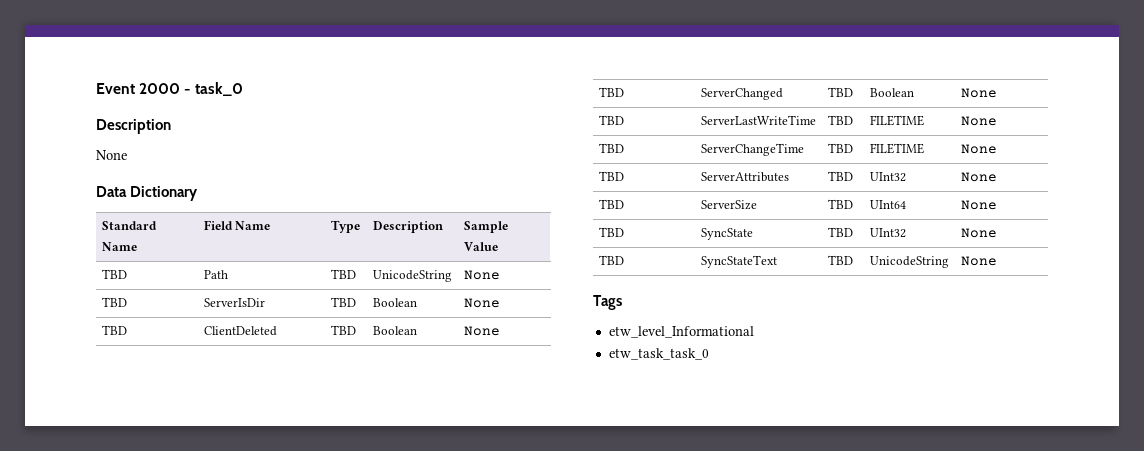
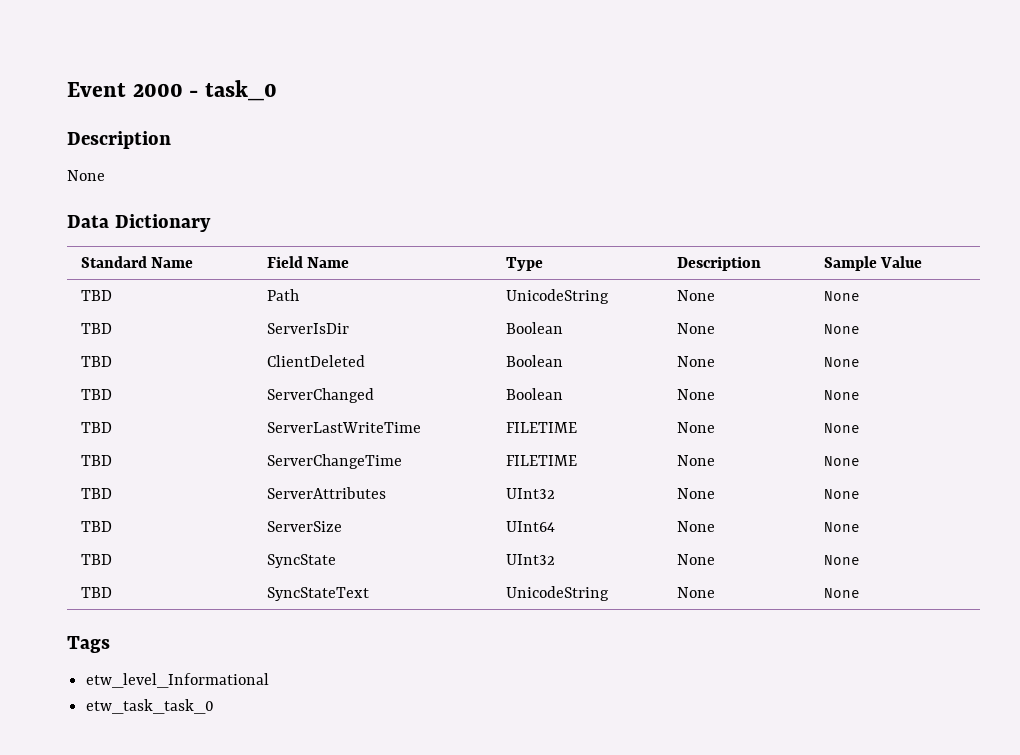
[330,269,356,279] [372,270,452,282] TBD | UnicodeString -> [505,289,609,304] [676,290,715,301] UnicodeString | None
[330,297,356,307] [372,298,417,307] TBD | Boolean -> [505,322,563,334] [676,323,715,334] Boolean | None
[330,325,356,335] [372,326,417,335] TBD | Boolean -> [505,355,563,367] [676,356,715,367] Boolean | None
[827,87,853,97] [869,88,914,97] TBD | Boolean -> [505,388,563,400] [676,389,715,400] Boolean | None
[827,115,853,125] [869,115,924,126] TBD | FILETIME -> [505,422,577,433] [676,422,715,433] FILETIME | None
[827,143,853,153] [869,143,924,154] TBD | FILETIME -> [505,455,577,466] [676,455,715,466] FILETIME | None
[827,171,853,181] [869,172,906,182] TBD | UInt32 -> [505,488,555,499] [676,488,715,499] UInt32 | None
[827,199,853,209] [869,200,906,209] TBD | UInt64 -> [505,521,555,532] [676,521,715,532] UInt64 | None
[827,227,853,237] [869,228,906,238] TBD | UInt32 -> [505,554,555,565] [676,554,715,565] UInt32 | None
[827,255,853,265] [869,256,949,268] TBD | UnicodeString -> [505,586,609,601] [676,587,715,598] UnicodeString | None

